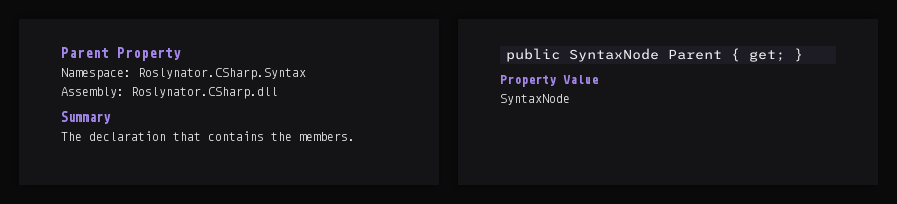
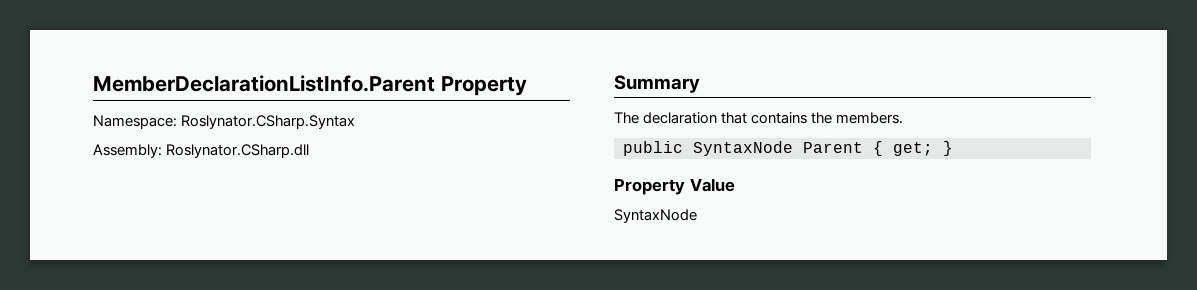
[61,47,109,58] Parent -> [93,75,435,92] MemberDeclarationListInfo.Parent

